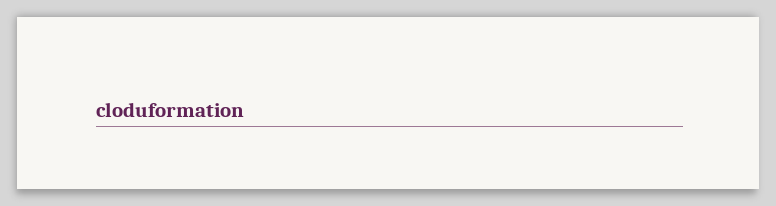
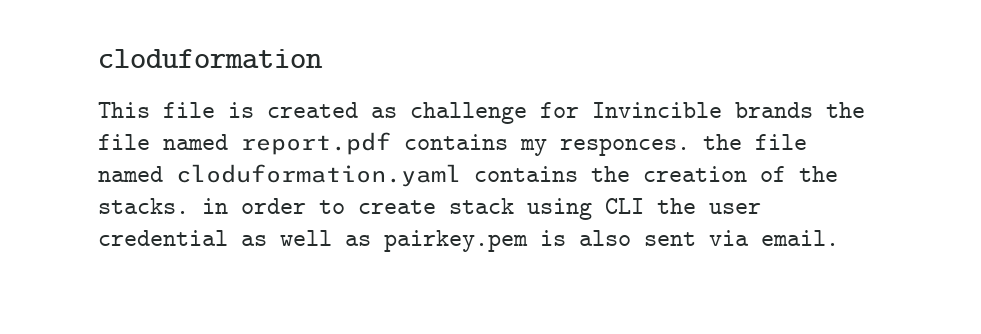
(244, 109) none -> [98,102,865,124] [98,132,807,156] [98,164,838,187] [98,198,761,220] [98,230,839,252] // This file is created as challenge for Invincible brands the file named report.pdf contains my responces. the file named cloduformation.yaml contains the creation of the stacks. in order to create stack using CLI the user credential as well as pairkey.pem is also sent via email.

